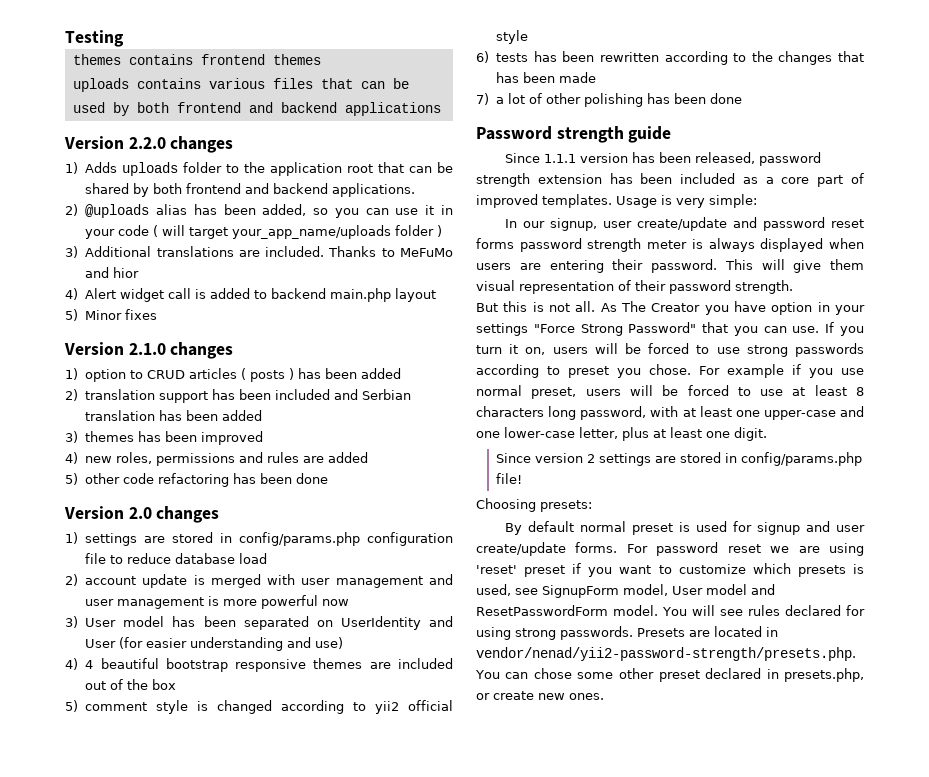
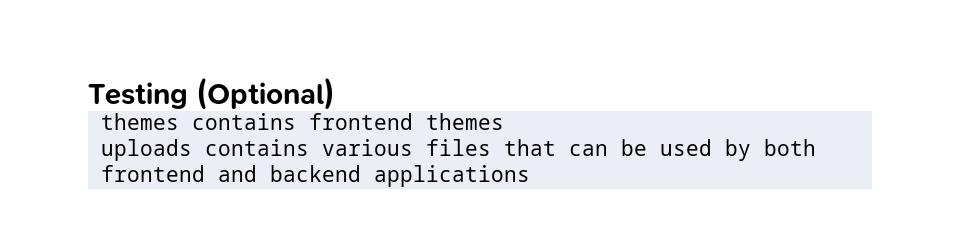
(124, 38) none -> [196,77,335,110] (Optional)
[64,136,234,153] [65,162,453,176] [85,183,416,197] [65,204,454,218] [85,225,443,239] [65,246,453,258] [85,267,140,278] [65,288,437,302] [65,309,158,321] [64,342,234,359] [65,368,402,382] [65,389,412,403] [85,410,263,421] [65,431,264,445] [65,452,369,466] [65,473,329,487] [64,506,220,523] [65,532,453,546] [85,553,268,564] [65,574,453,588] [85,595,350,609] [65,616,453,630] [85,637,344,651] [65,658,453,672] [85,679,177,690] [65,700,453,714] [496,30,529,44] [476,51,864,65] [496,72,597,83] [476,93,743,107] [476,126,672,143] [505,152,822,166] [476,173,864,187] [476,194,757,208] [505,217,864,231] [476,238,864,252] [476,259,864,273] [476,280,793,294] [476,301,865,315] [476,322,864,336] [476,343,864,357] [476,364,864,378] [476,385,864,399] [476,406,864,420] [476,427,767,441] [496,452,863,466] [496,473,523,484] [476,498,592,512] [505,521,866,535] [476,542,864,556] [476,563,864,577] [476,584,775,598] [476,605,865,616] [476,626,778,640] [476,647,856,661] [475,668,864,682] [476,691,604,700] // Version 2.2.0 changes // 1) Adds uploads folder to the application root that can be shared by both frontend and backend applications. // 2) @uploads alias has been added, so you can use it in your code ( will target your_app_name/uploads folder ) // 3) Additional translations are included. Thanks to MeFuMo and hior // 4) Alert widget call is added to backend main.php layout // 5) Minor fixes // Version 2.1.0 changes // 1) option to CRUD articles ( posts ) has been added // 2) translation support has been included and Serbian translation has been added // 3) themes has been improved // 4) new roles, permissions and rules are added // 5) other code refactoring has been done // Version 2.0 changes // 1) settings are stored in config/params.php configuration file to reduce database load // 2) account update is merged with user management and user management is more powerful now // 3) User model has been separated on UserIdentity and User (for easier understanding and use) // 4) 4 beautiful bootstrap responsive themes are included out of the box // 5) comment style is changed according to yii2 official style // 6) tests has been rewritten according to the changes that has been made // 7) a lot of other polishing has been done // Password strength guide // Since 1.1.1 version has been released, password strength extension has been included as a core part of improved templates. Usage is very simple: // In our signup, user create/update and password reset forms password strength meter is always displayed when users are entering their password. This will give them visual representation of their password strength. // But this is not all. As The Creator you have option in your settings "Force Strong Password" that you can use. If you turn it on, users will be forced to use strong passwords according to preset you chose. For example if you use normal preset, users will be forced to use at least 8 characters long password, with at least one upper-case and one lower-case letter, plus at least one digit. // Since version 2 settings are stored in config/params.php file! // Choosing presets: // By default normal preset is used for signup and user create/update forms. For password reset we are using 'reset' preset if you want to customize which presets is used, see SignupForm model, User model and ResetPasswordForm model. You will see rules declared for using strong passwords. Presets are located in vendor/nenad/yii2-password-strength/presets.php. You can chose some other preset declared in presets.php, or create new ones. -> (531, 176) none

